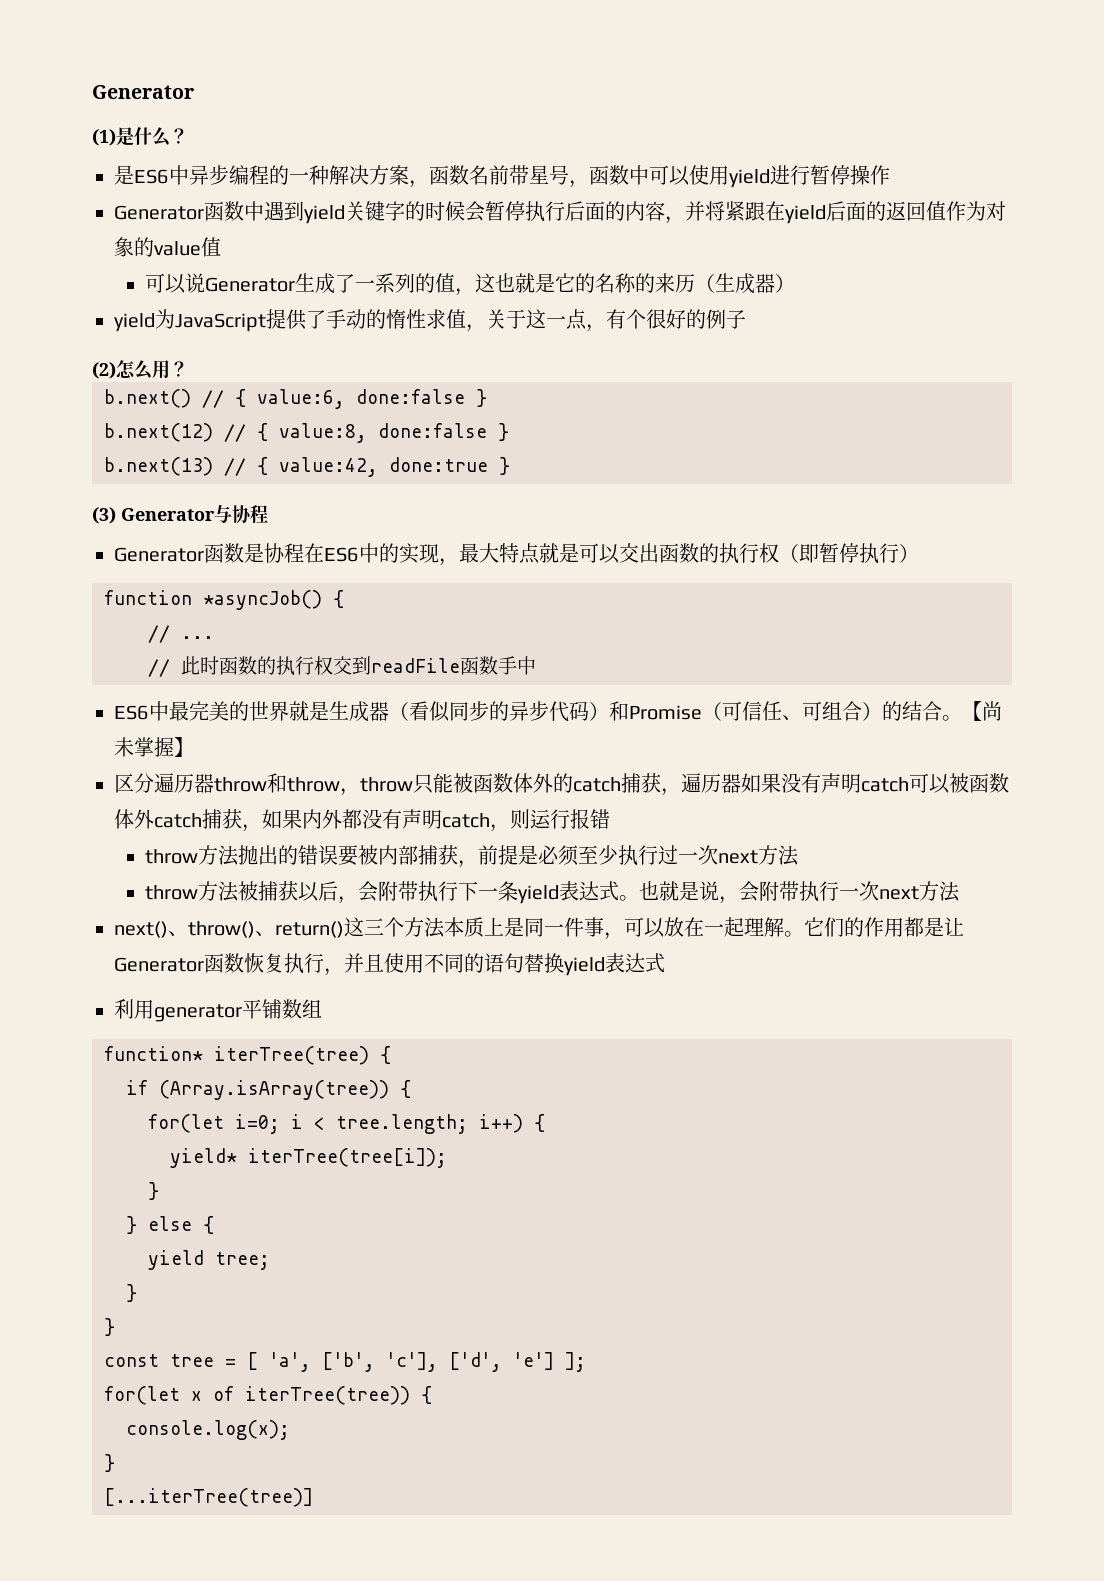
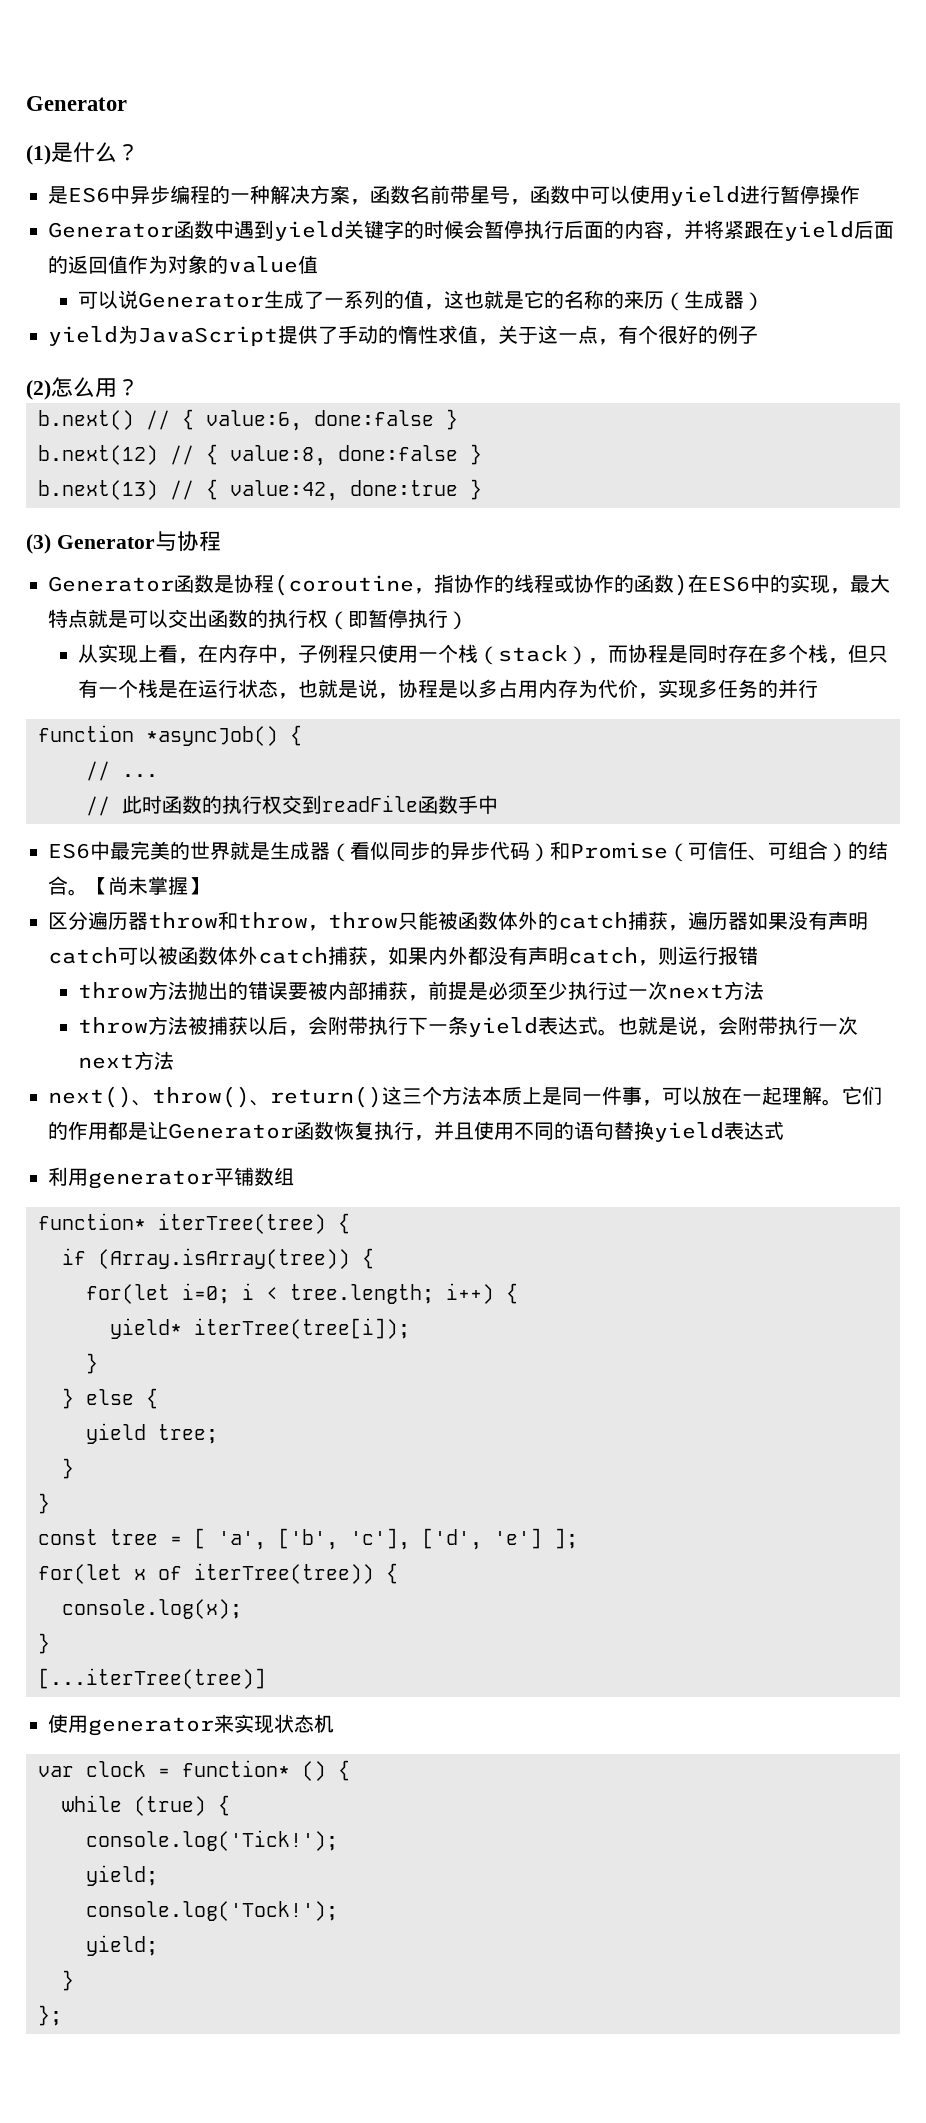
(304, 553) none -> [274,574,688,596] (coroutine，指协作的线程或协作的函数)
(919, 553) none -> [78,644,889,665] [78,679,819,699] // 从实现上看，在内存中，子例程只使用一个栈（stack），而协程是同时存在多个栈，但只有一个栈是在运行状态，也就是说，协程是以多占用内存为代价，实现多任务的并行
(313, 1497) none -> [48,1714,334,1736] [38,1760,350,1781] [62,1795,230,1816] [86,1830,338,1851] [86,1865,158,1886] [86,1901,338,1921] [86,1935,158,1956] [62,1970,74,1991] [38,2005,62,2026] // 使用generator来实现状态机 // var clock = function* () { // while (true) { // console.log('Tick!'); // yield; // console.log('Tock!'); // yield; // } // };

